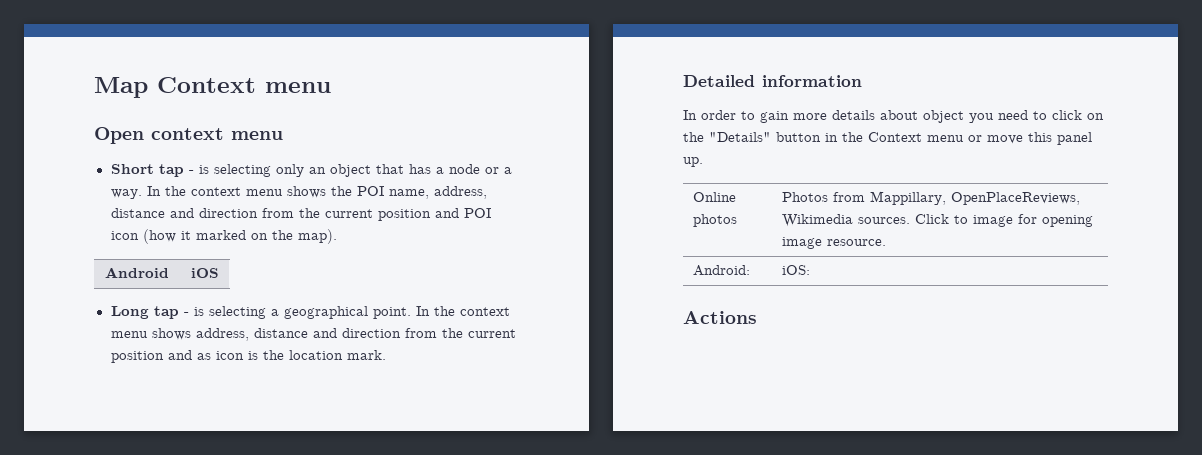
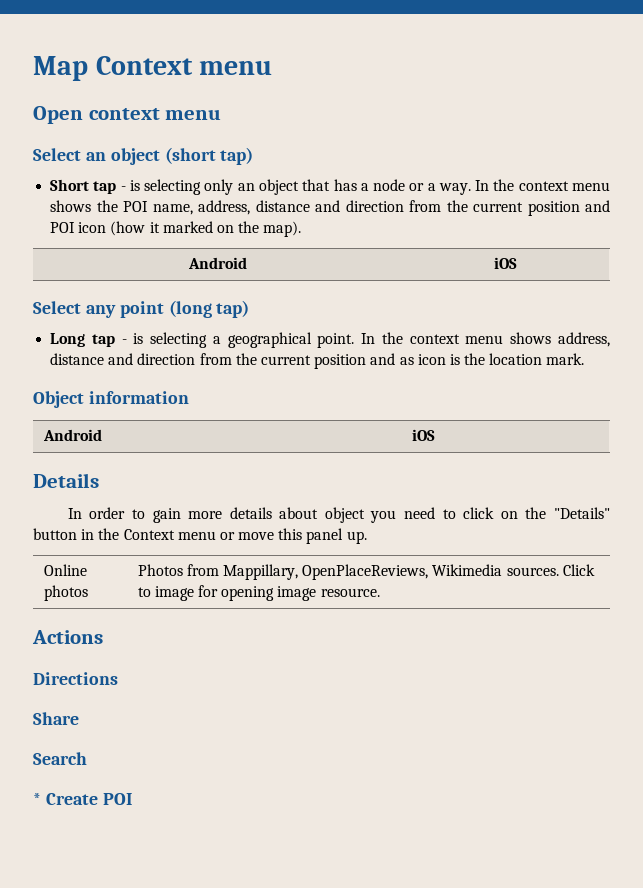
(283, 135) none -> [33,147,254,165] // Select an object (short tap)
(219, 273) none -> [33,300,250,318] // Select any point (long tap)
[683,75,755,87] Detailed -> [33,391,84,408] Object
(862, 81) none -> [42,429,102,441] [411,429,435,441] [33,473,99,488] // Android | iOS // Details
[693,265,751,276] [782,265,811,275] // Android: | iOS: -> (380, 592) none
(757, 317) none -> [33,672,118,685] [33,712,79,725] [33,752,87,765] [33,793,132,805] // Directions // Share // Search // * Create POI

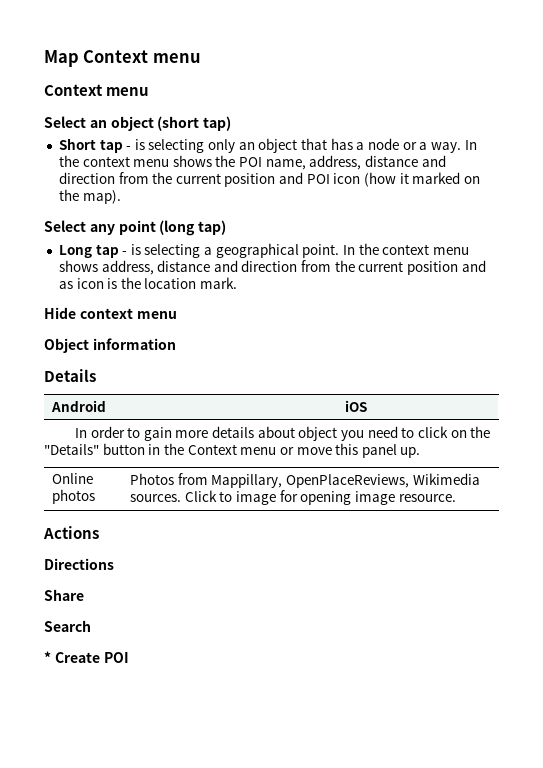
[33,106,160,124] Open context -> [44,84,103,96] Context
[187,257,247,269] [494,257,517,269] // Android | iOS -> (121, 197) none
(585, 359) none -> [44,307,177,319] // Hide context menu
[42,429,102,441] [411,429,435,441] [33,473,99,488] // Android | iOS // Details -> [44,369,96,382] [51,400,107,412] [345,400,368,412] // Details // Android | iOS

